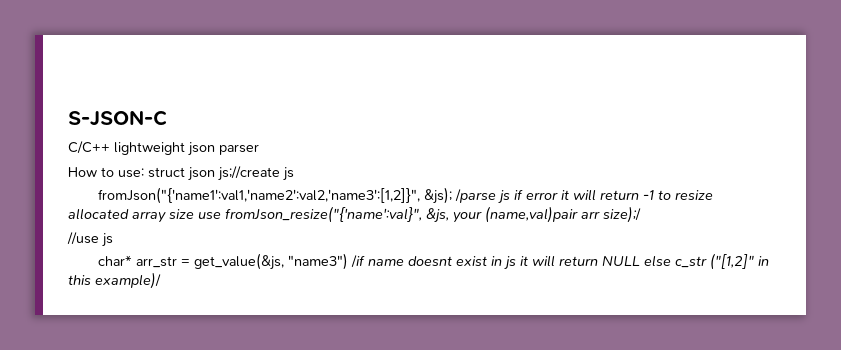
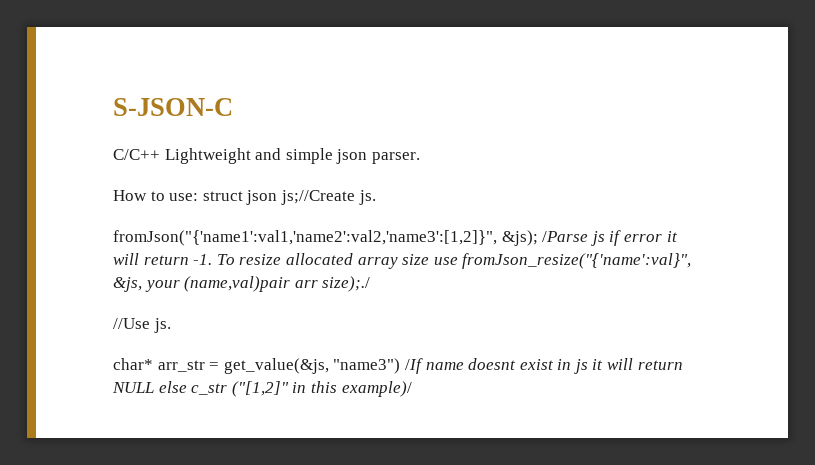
[114,142,259,156] lightweight json parser -> [164,148,420,164] Lightweight and simple json parser.
[218,166,294,181] js;//create js -> [280,190,376,205] js;//Create js.
[454,189,496,203] /parse -> [542,231,589,242] /Parse
[642,190,671,200] -1 to -> [193,254,235,265] -1. To
[603,206,641,223] [67,232,113,247] size);/ // //use js -> [322,276,371,292] [113,318,171,333] size);./ // //Use js.
[350,255,365,268] /if -> [404,358,423,374] /If

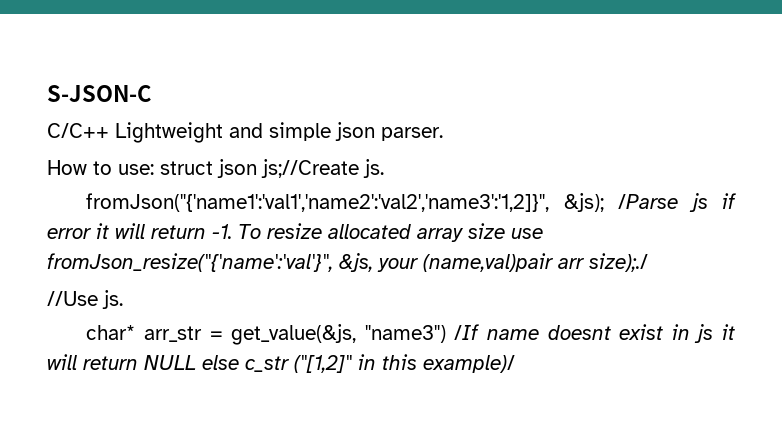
[113,230,497,246] fromJson("{'name1':val1,'name2':val2,'name3':[1,2]}", -> [86,193,550,212] fromJson("{'name1':'val1','name2':'val2','name3':'1,2]}",
[462,253,692,269] fromJson_resize("{'name':val}", -> [47,253,333,272] fromJson_resize("{'name':'val'}",

